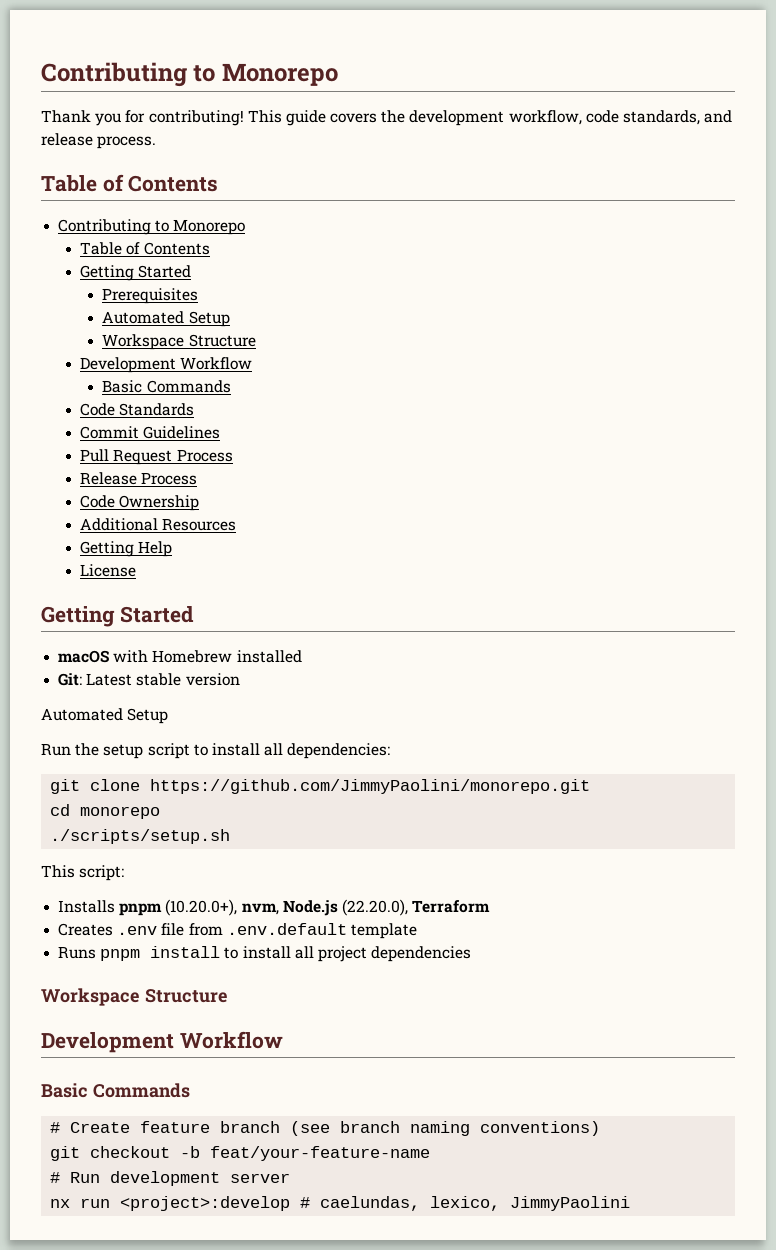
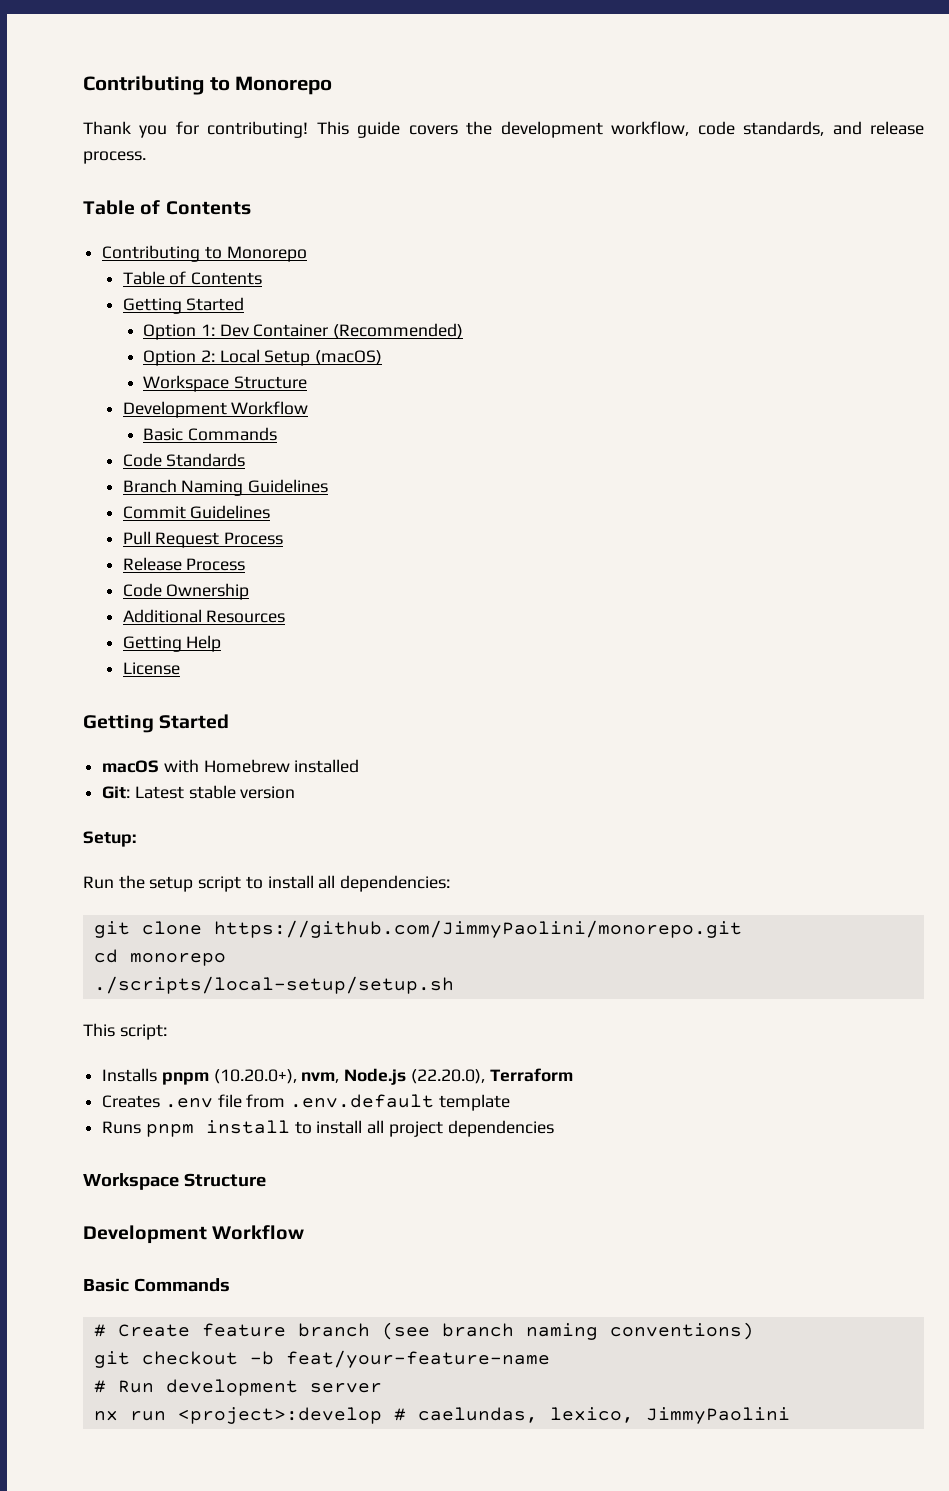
[102,288,199,304] [102,311,230,327] Prerequisites // Automated Setup -> [143,323,464,340] [143,349,383,366] Option 1: Dev Container (Recommended) // Option 2: Local Setup (macOS)
(195, 409) none -> [122,479,329,496] // Branch Naming Guidelines
[41,708,169,724] Automated Setup -> [83,831,136,847] Setup:
[50,829,231,844] ./scripts/setup.sh -> [93,976,454,994] ./scripts/local-setup/setup.sh

